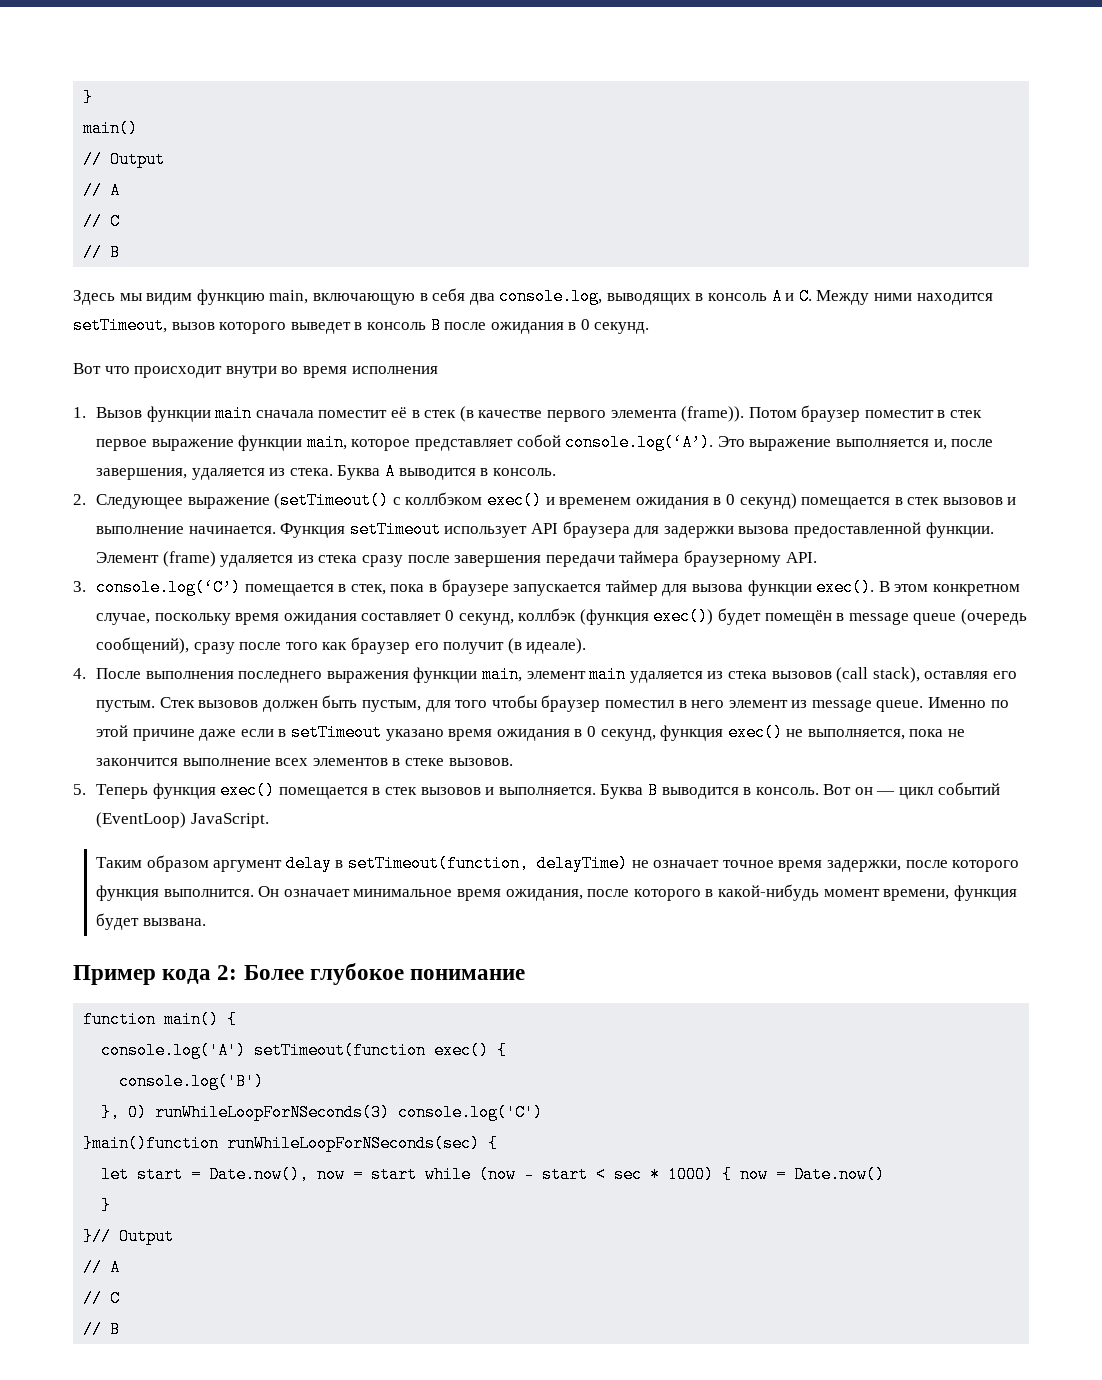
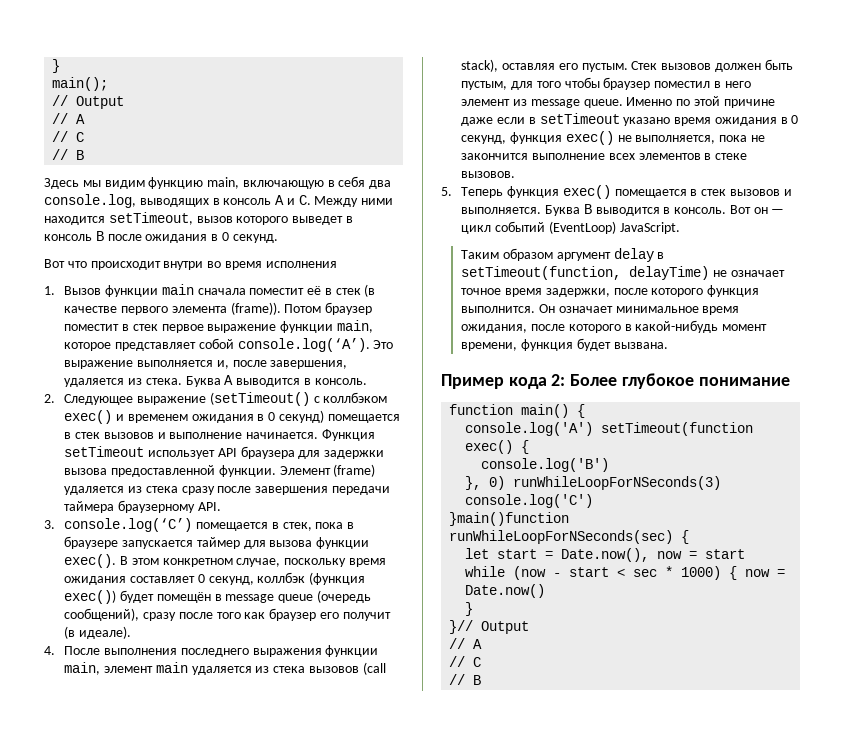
[83,89,94,106] [83,120,139,137] } // main() -> [52,59,61,73] [52,77,109,91] } // main();

